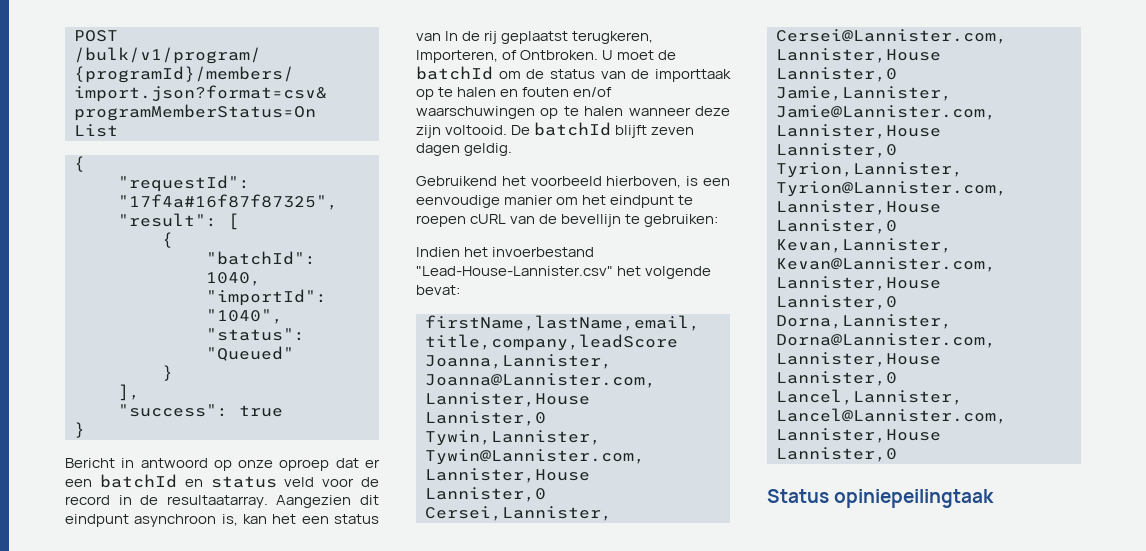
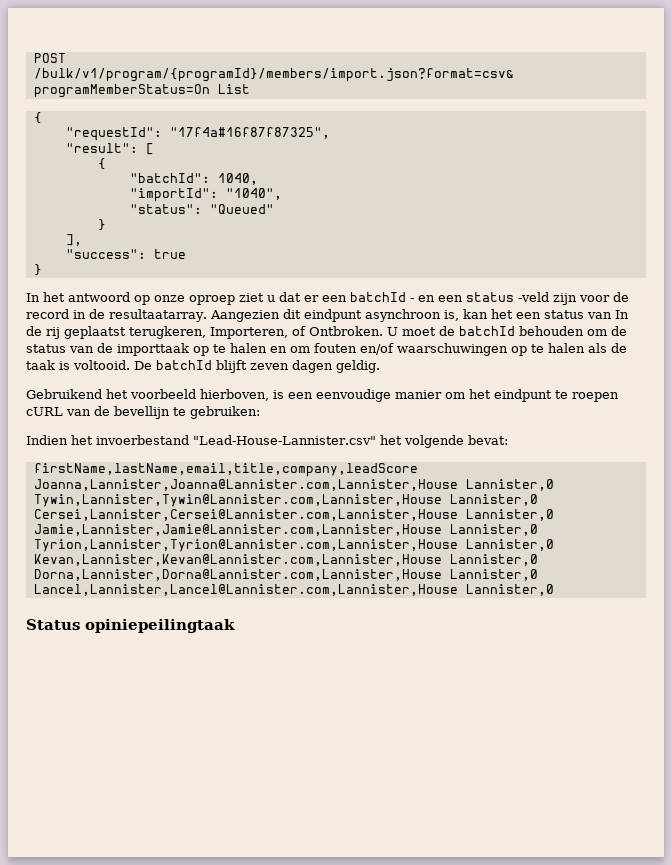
[65,458,135,468] Bericht in -> [26,292,65,302] In het
(330, 465) none -> [239,293,275,302] ziet u
[184,476,315,488] en status veld -> [410,292,577,305] - en een status -veld zijn
(493, 73) none -> [519,326,584,336] behouden
(519, 93) none -> [290,346,310,353] om
[628,106,730,116] [416,125,441,138] wanneer deze zijn -> [588,343,627,353] [26,360,70,370] als de taak is

